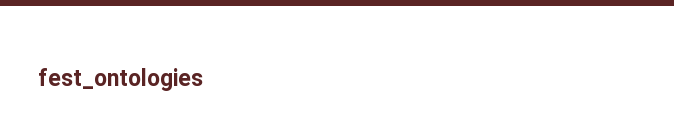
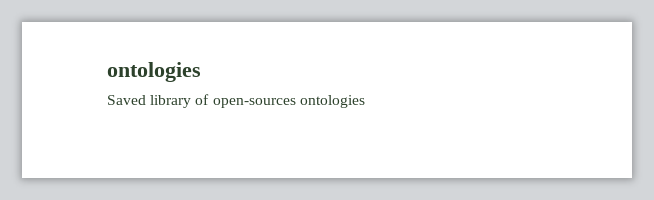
[38,68,203,91] fest_ontologies -> [107,62,201,82] [107,94,365,108] ontologies // Saved library of open-sources ontologies

